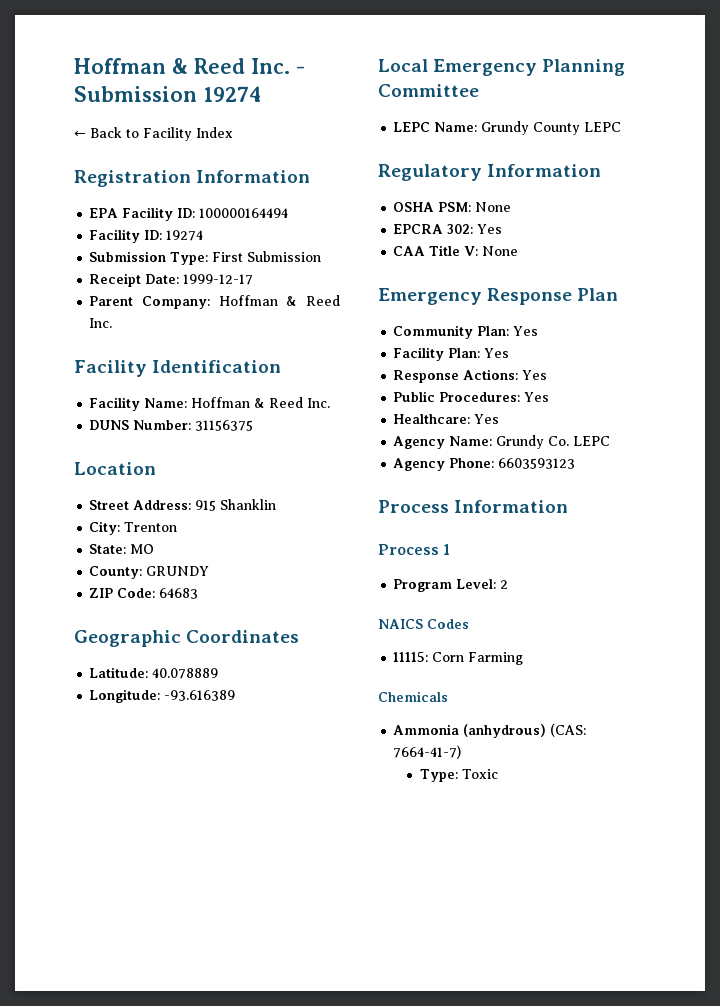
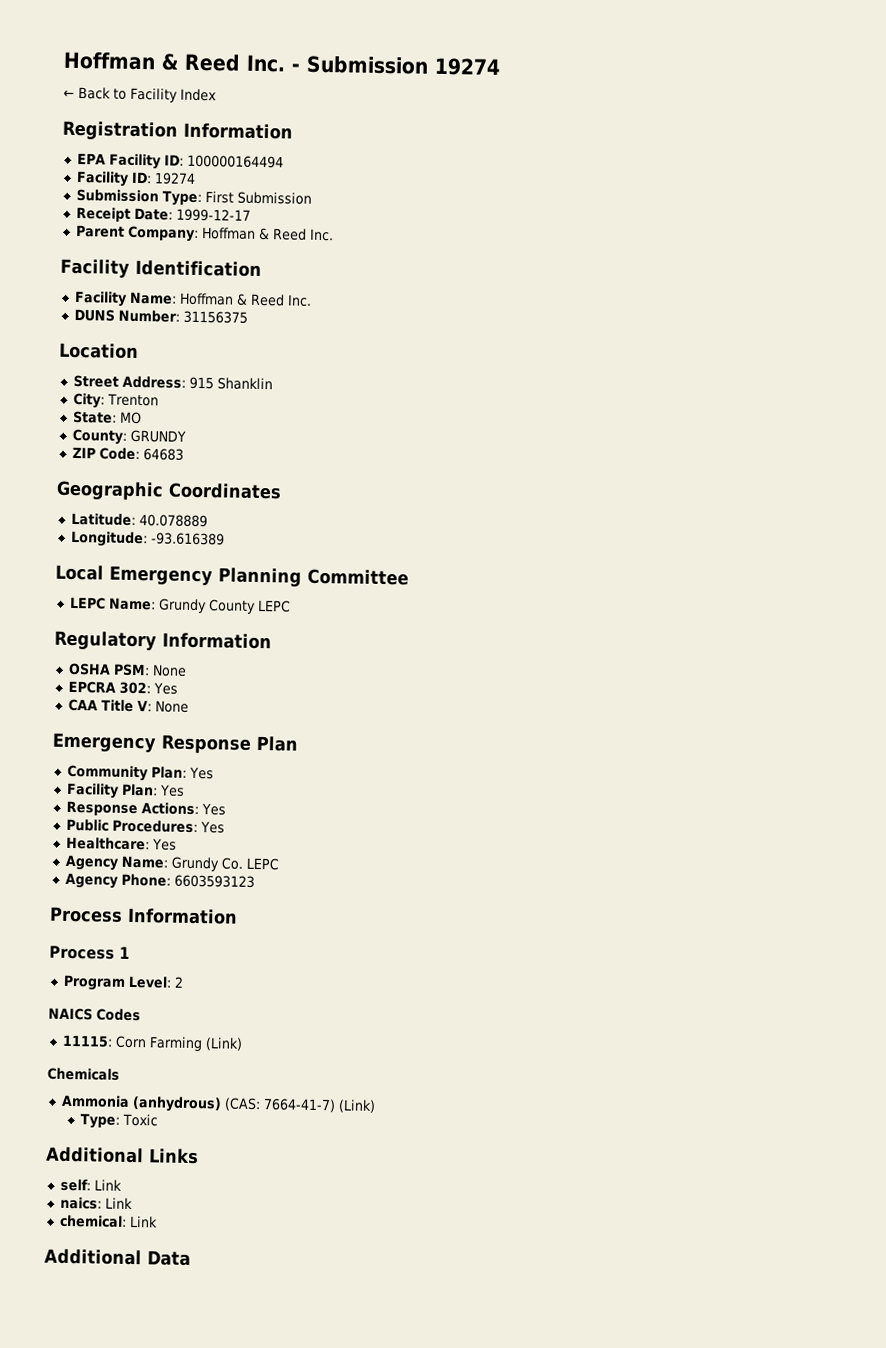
(524, 658) none -> [204,1037,243,1051] (Link)
(462, 752) none -> [337,1099,376,1113] (Link)
(499, 774) none -> [46,1146,199,1165] [59,1178,122,1192] [59,1196,133,1210] [58,1214,158,1228] [44,1248,191,1266] // Additional Links // self: Link // naics: Link // chemical: Link // Additional Data

